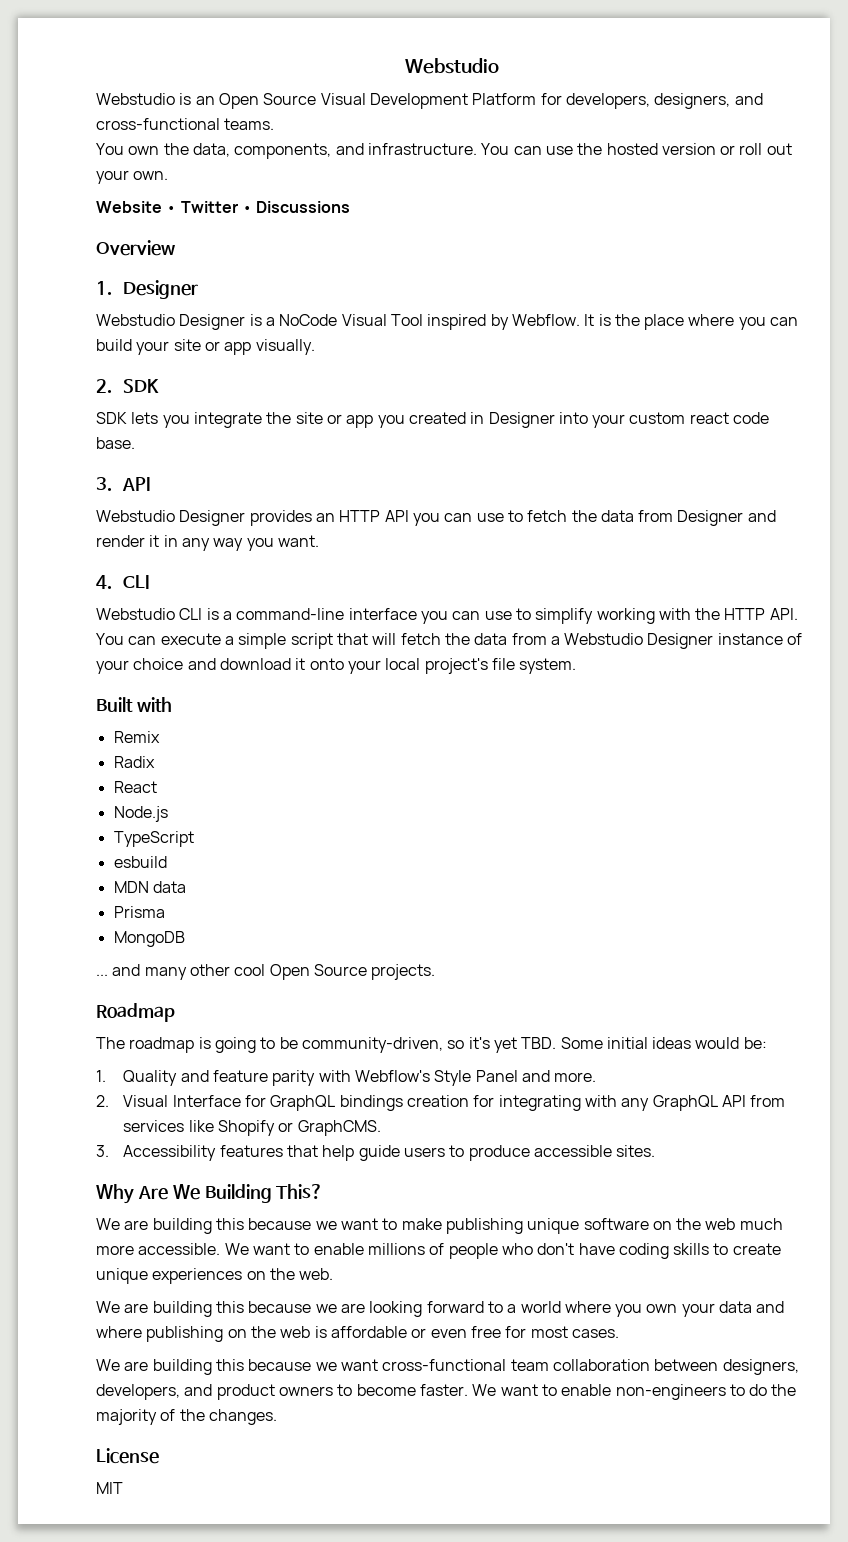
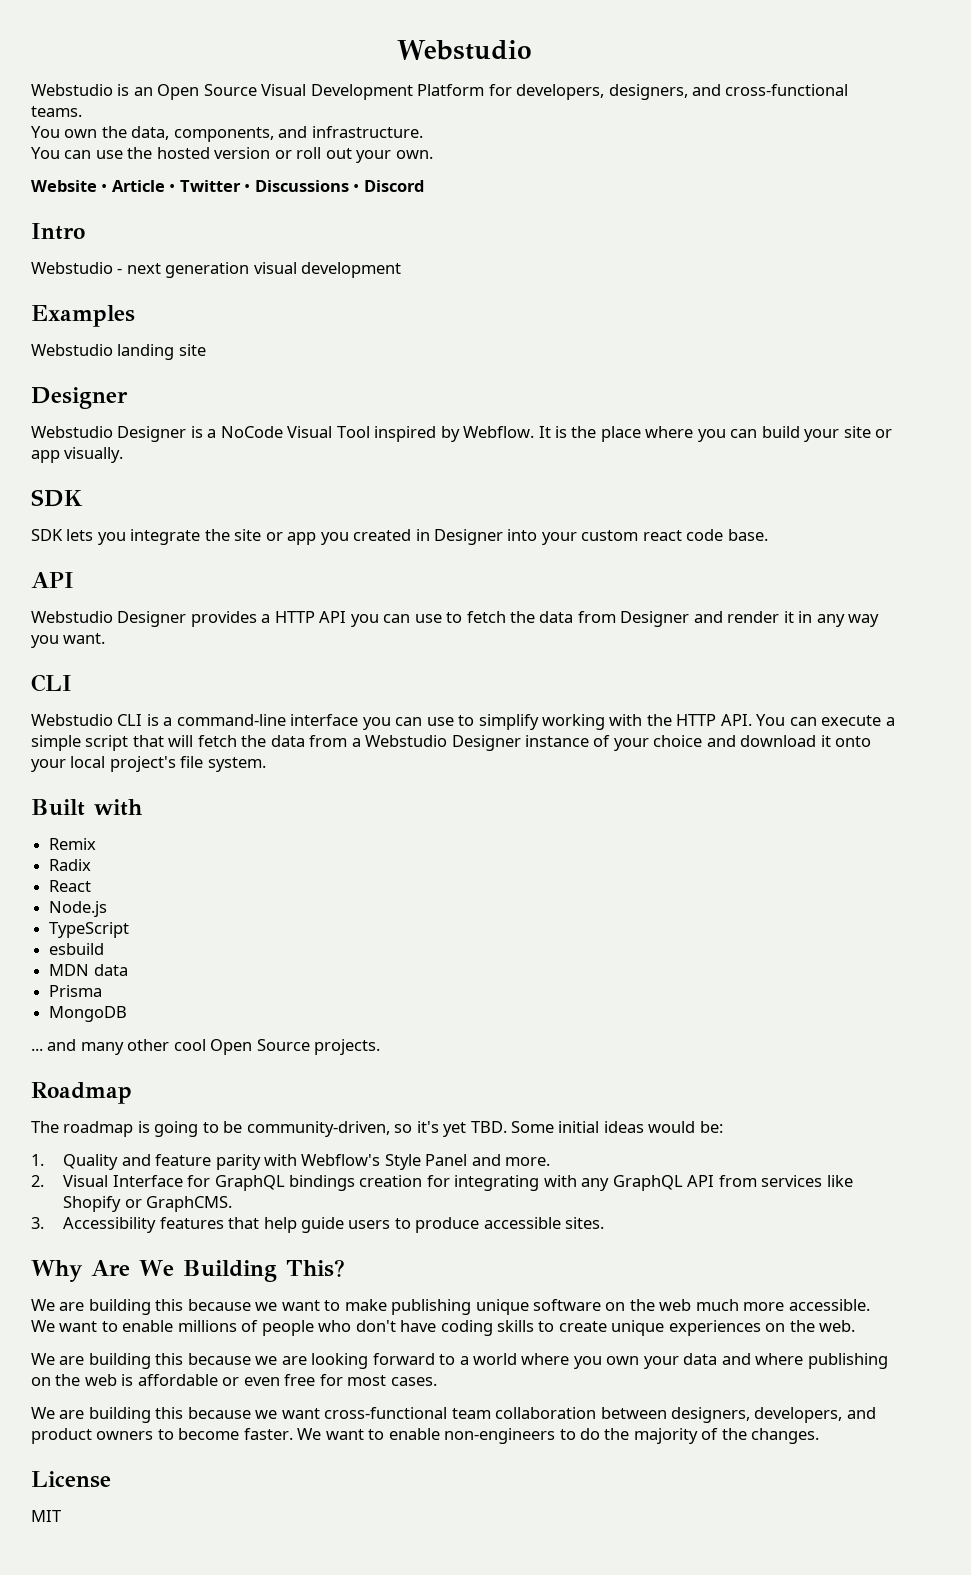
(477, 149) none -> (423, 132) //
(177, 209) none -> [111,180,176,192] Article •
[96,240,175,256] [96,281,112,295] // Overview // 1. -> [353,180,424,192] [31,223,85,240] [31,262,402,278] [31,305,135,327] [31,344,206,360] • Discord // Intro // Webstudio - next generation visual development // Examples // Webstudio landing site //
[96,379,112,393] 2. -> (124, 455) none
[96,477,112,491] 3. -> (768, 535) none
[315,513,335,522] an -> [261,614,271,623] a
[96,575,112,589] 4. -> (106, 638) none

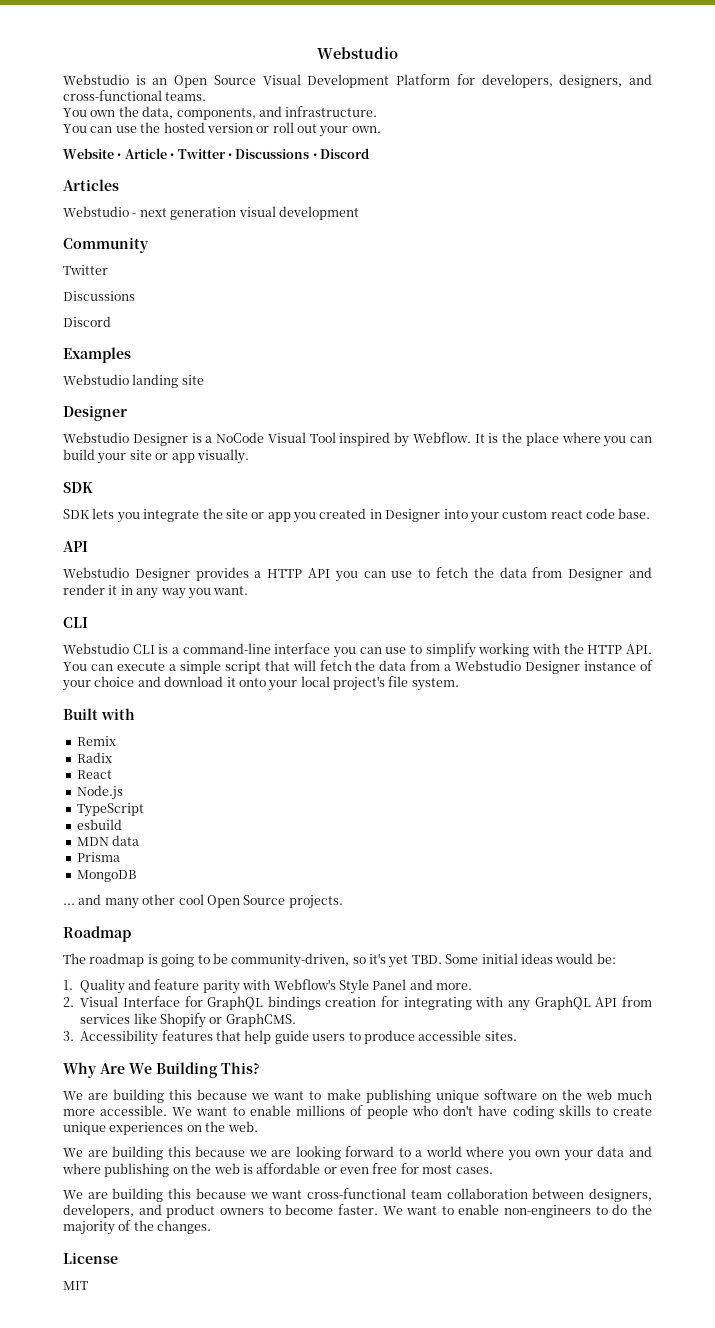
[31,223,85,240] Intro -> [63,179,119,191] Articles
(402, 270) none -> [63,237,149,253] [63,265,108,275] [63,291,135,301] [63,316,111,327] // Community // Twitter // Discussions // Discord

